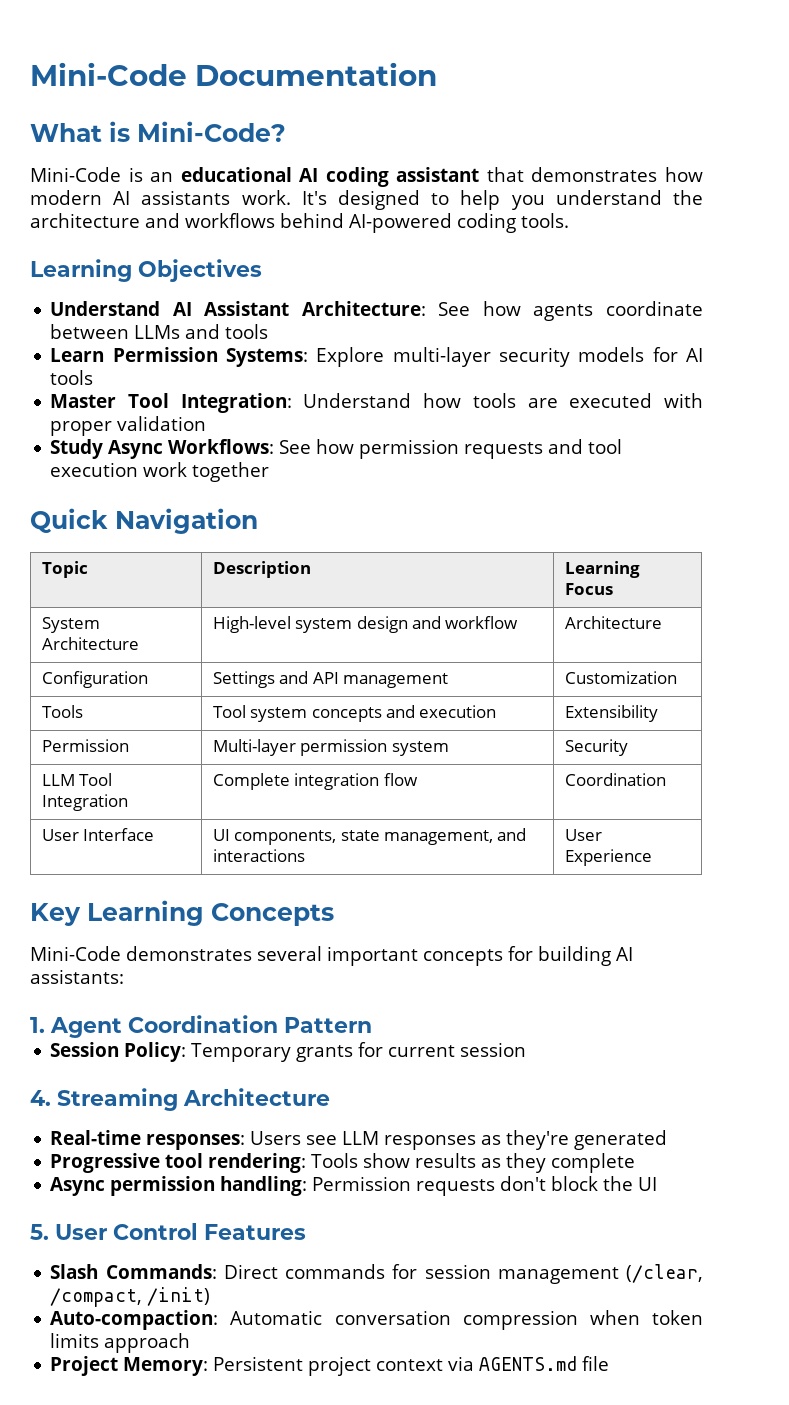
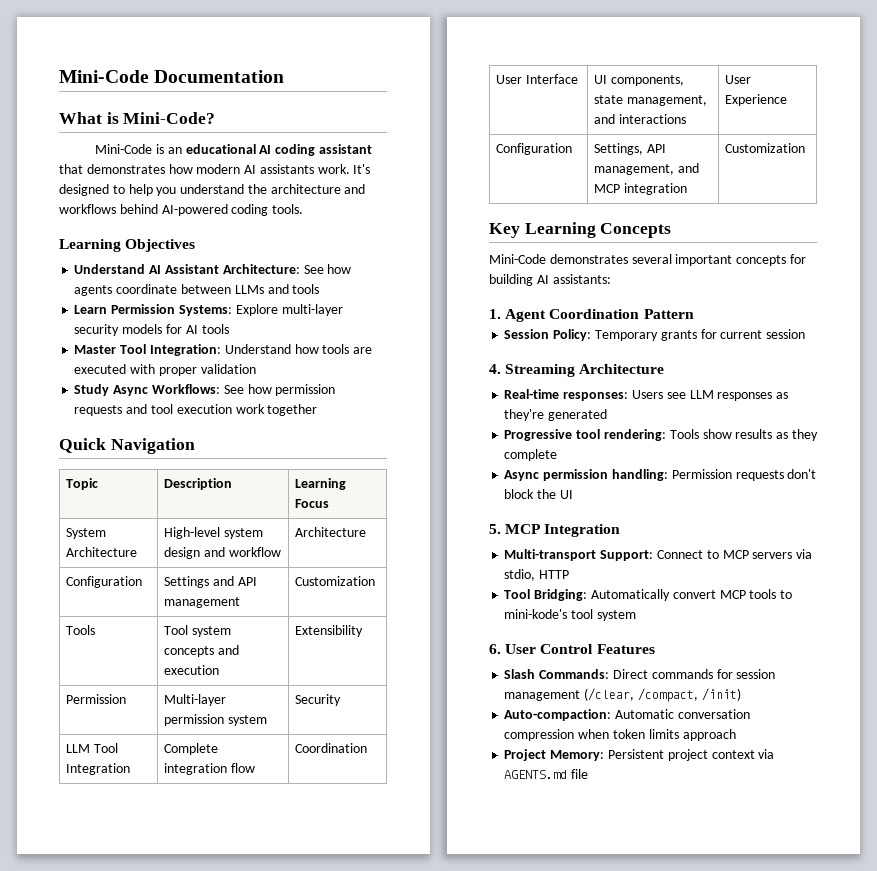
(652, 857) none -> [496,143,573,155] [594,143,667,155] [594,163,700,175] [594,183,688,195] [725,143,806,153] // Configuration | Settings, API management, and MCP integration | Customization
(49, 1232) none -> [505,524,621,537] [504,549,813,561] [504,569,570,581] [504,589,793,601] [504,609,636,621] [489,644,501,654] MCP Integration // Multi-transport Support: Connect to MCP servers via stdio, HTTP // Tool Bridging: Automatically convert MCP tools to mini-kode's tool system // 6.

